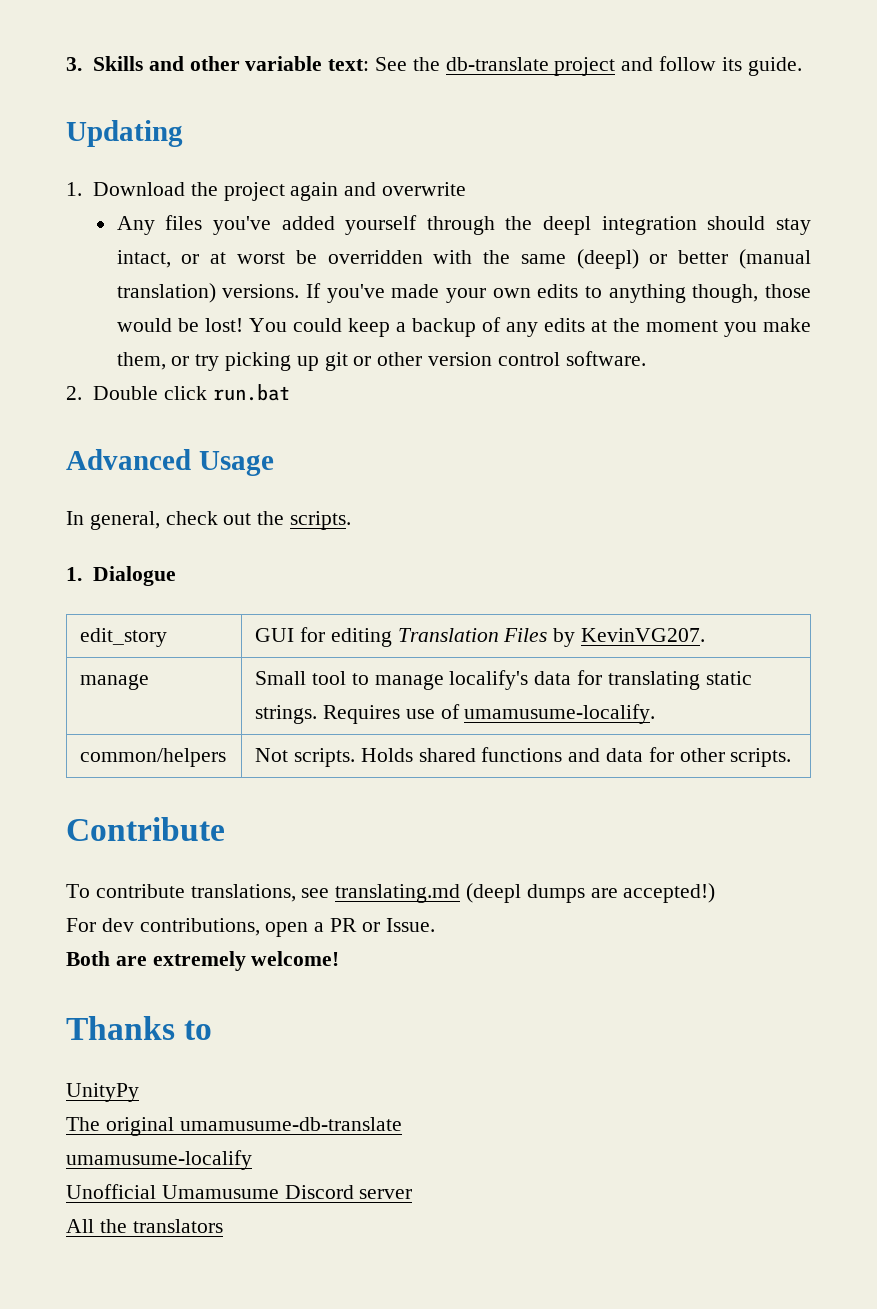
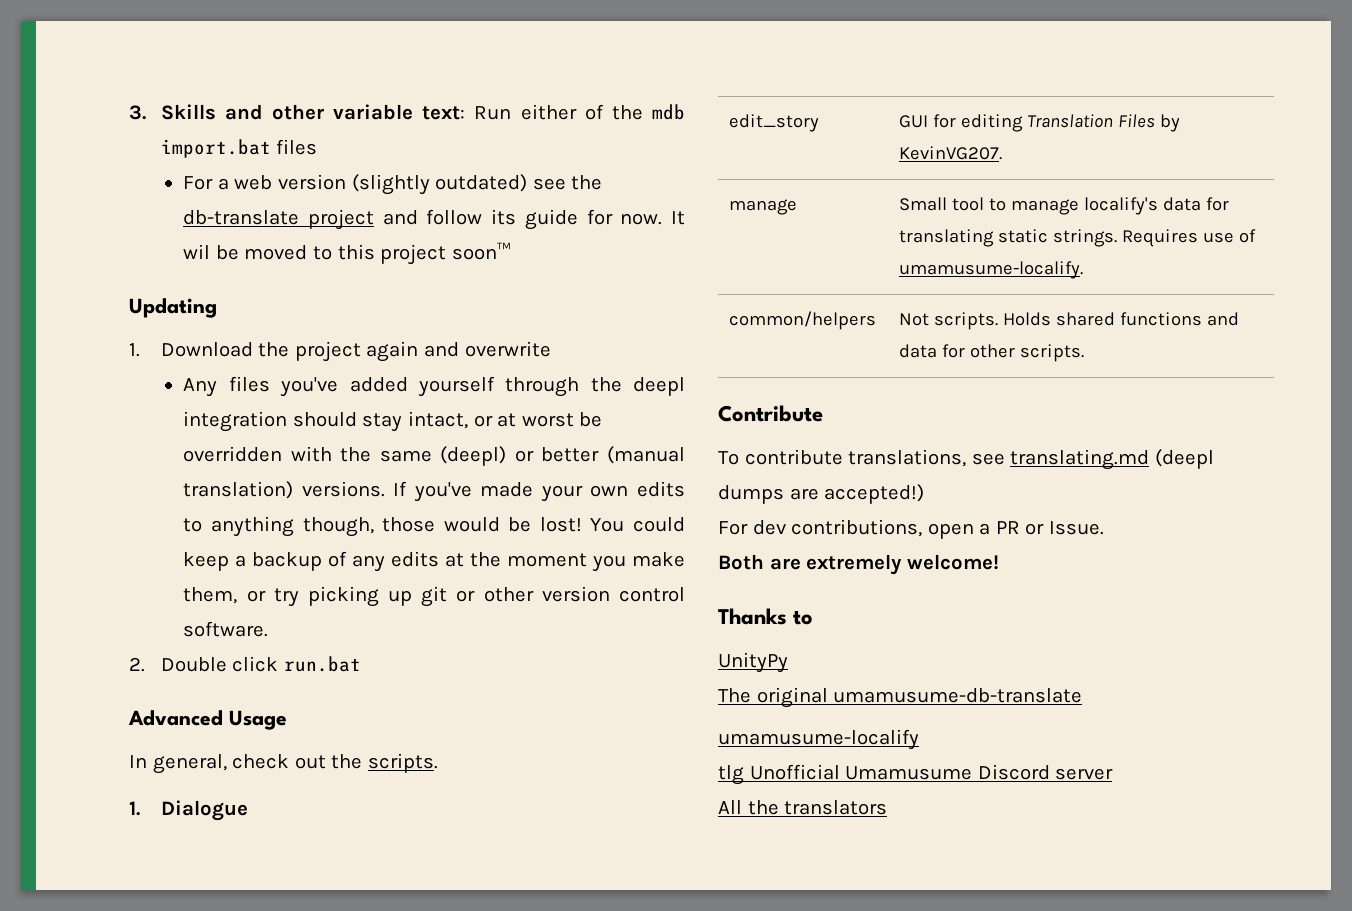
[374,57,407,71] See -> [474,104,685,120] [160,139,318,158] [183,174,566,195] Run either of the mdb import.bat files // For a web version (slightly outdated) see
[747,57,802,76] guide. -> [524,209,685,230] [183,242,511,265] guide for now. It wil be moved to this project soon™
(252, 1160) none -> [718,765,744,785] tlg

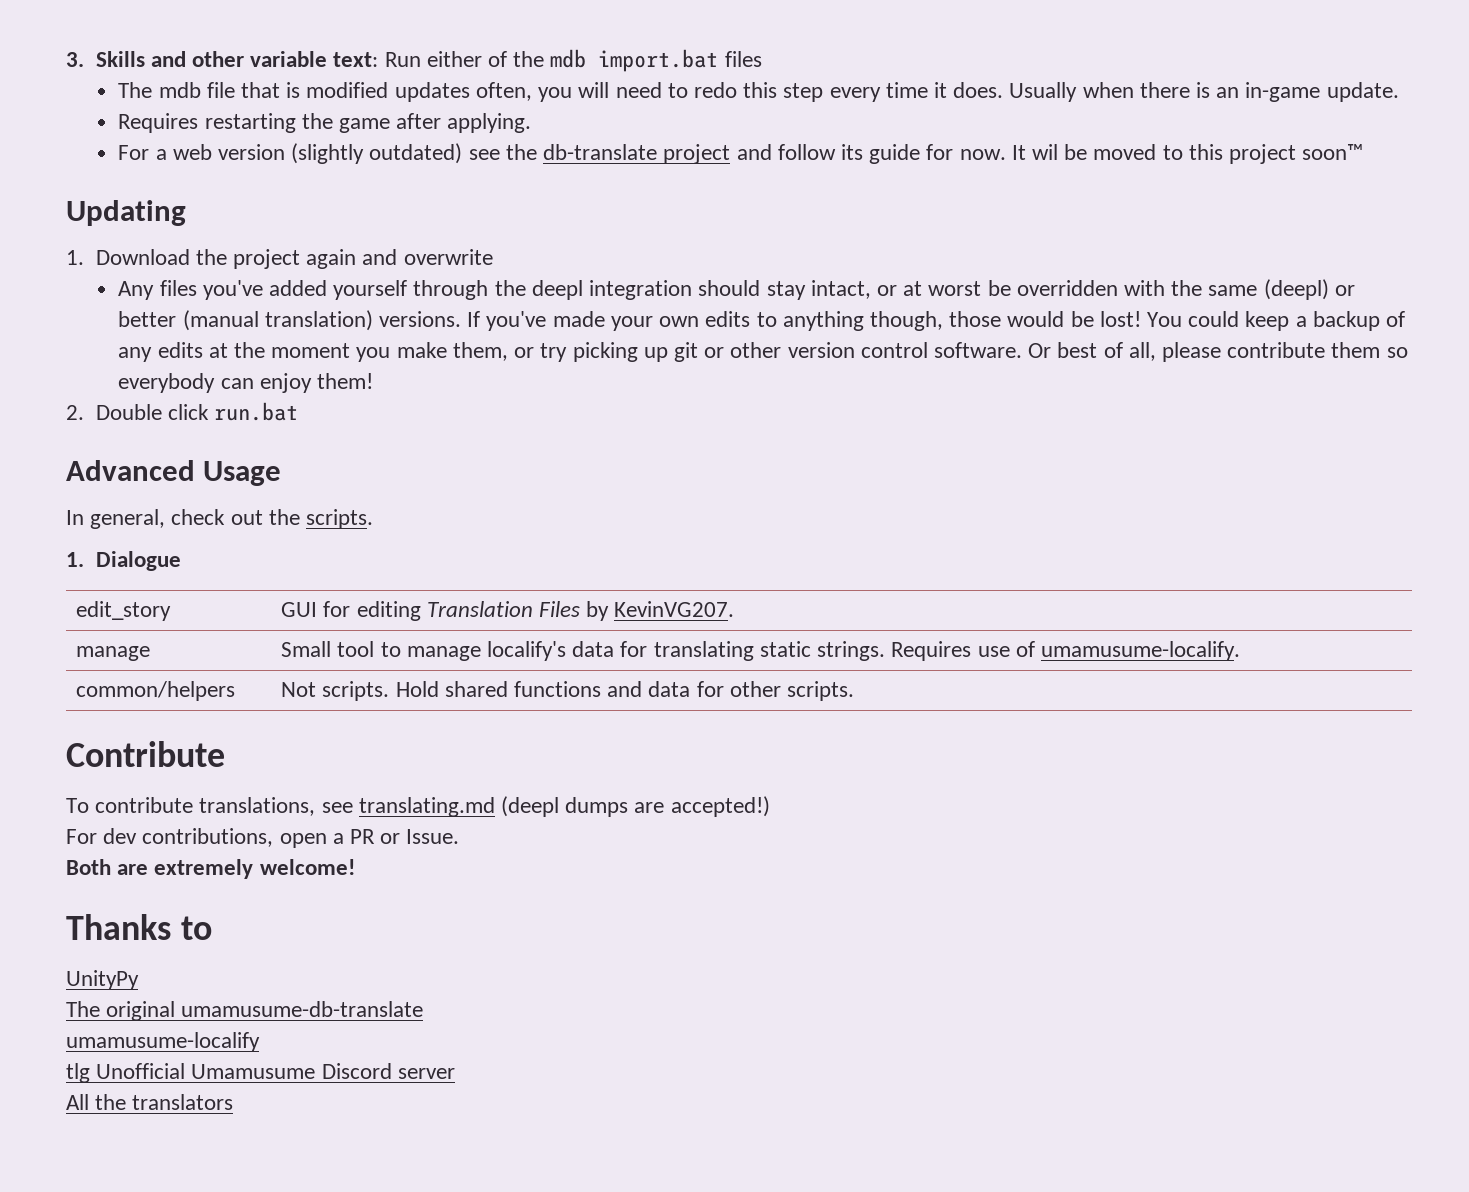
(318, 147) none -> [118,82,1399,102] [118,113,532,133] // The mdb file that is modified updates often, you will need to redo this step every time it does. Usually when there is an in-game update. // Requires restarting the game after applying.
(269, 629) none -> [1028,342,1408,362] [118,373,374,393] Or best of all, please contribute them so everybody can enjoy them!
[1003,312,1052,326] Holds -> [395,681,439,697] Hold

